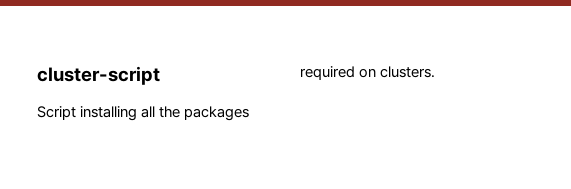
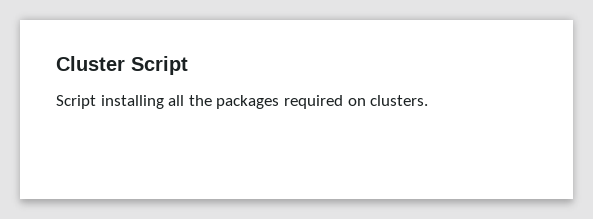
[37,66,160,85] cluster-script -> [56,56,188,75] Cluster Script

